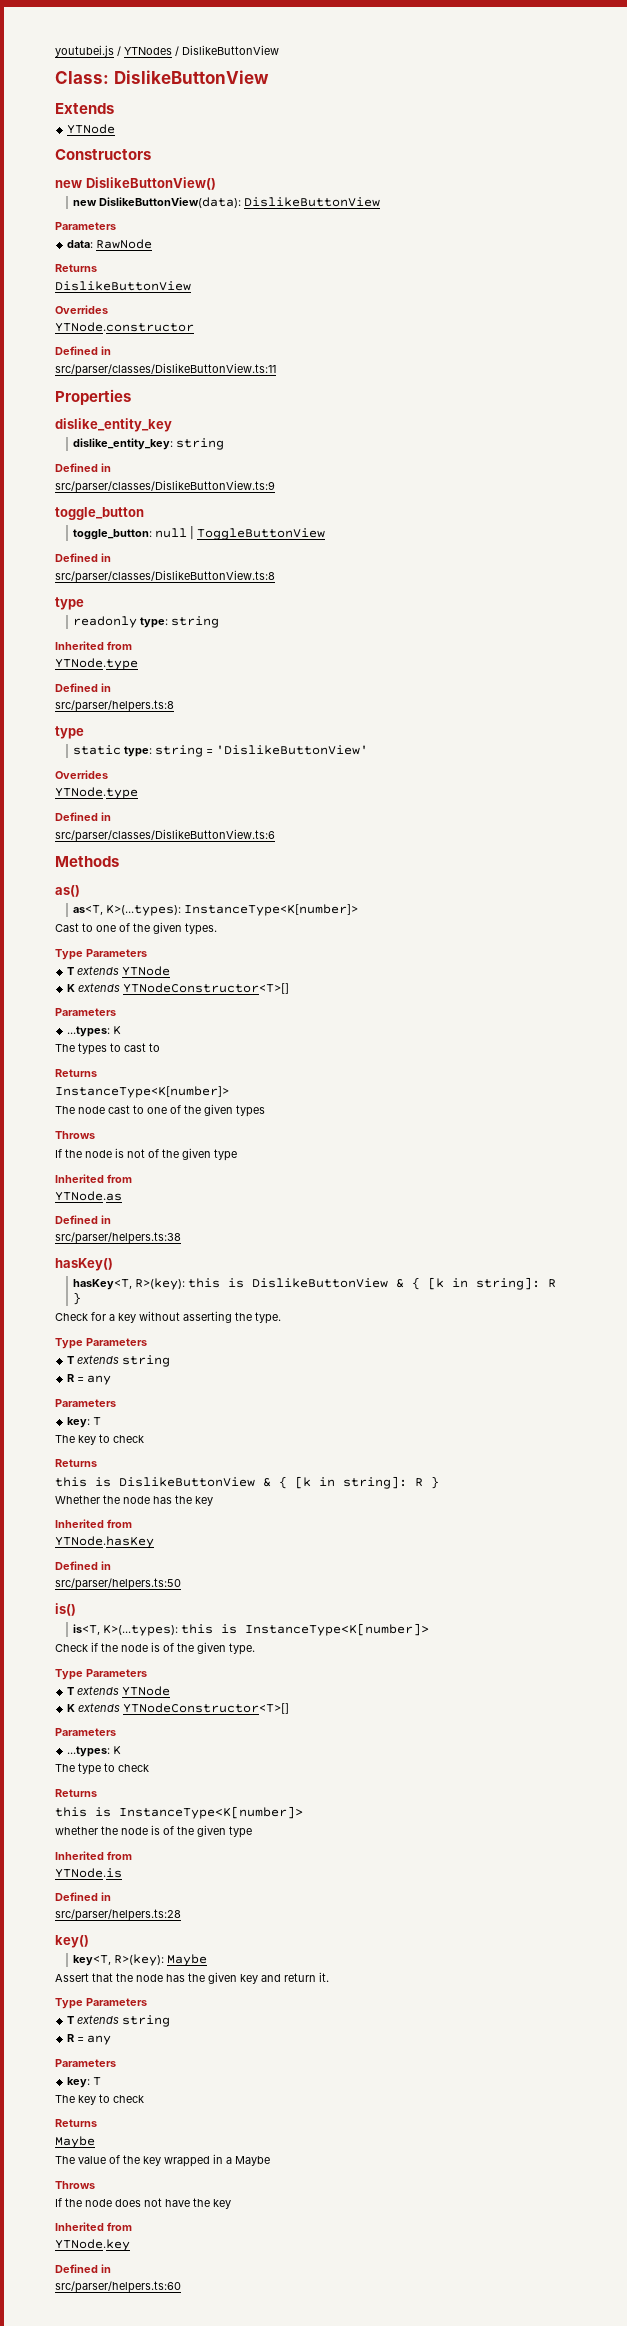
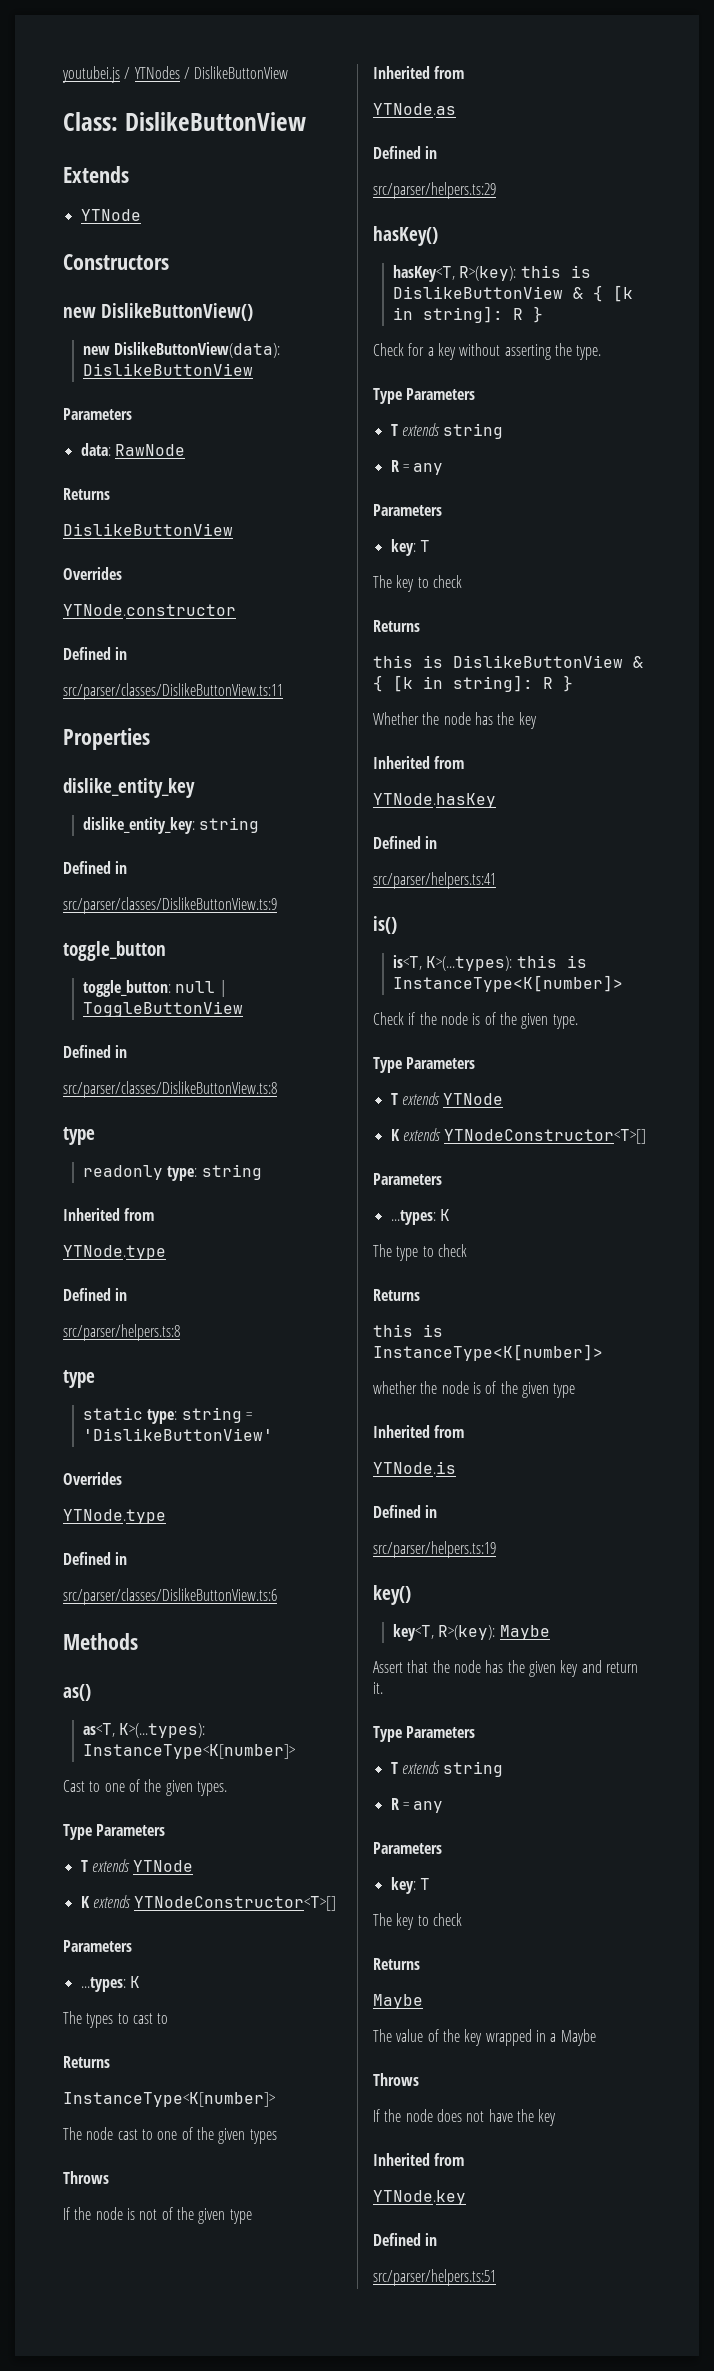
[55,1232,181,1244] src/parser/helpers.ts:38 -> [373,182,496,199] src/parser/helpers.ts:29
[55,1578,181,1590] src/parser/helpers.ts:50 -> [373,872,496,889] src/parser/helpers.ts:41
[55,1909,181,1921] src/parser/helpers.ts:28 -> [373,1541,496,1558] src/parser/helpers.ts:19
[55,2281,181,2293] src/parser/helpers.ts:60 -> [373,2269,496,2286] src/parser/helpers.ts:51

